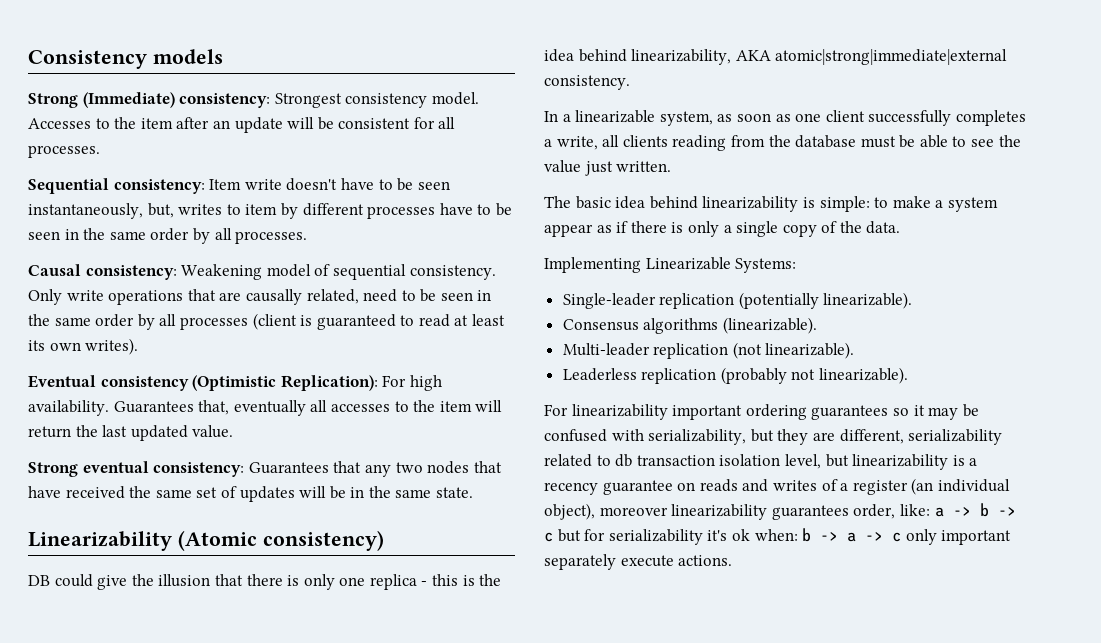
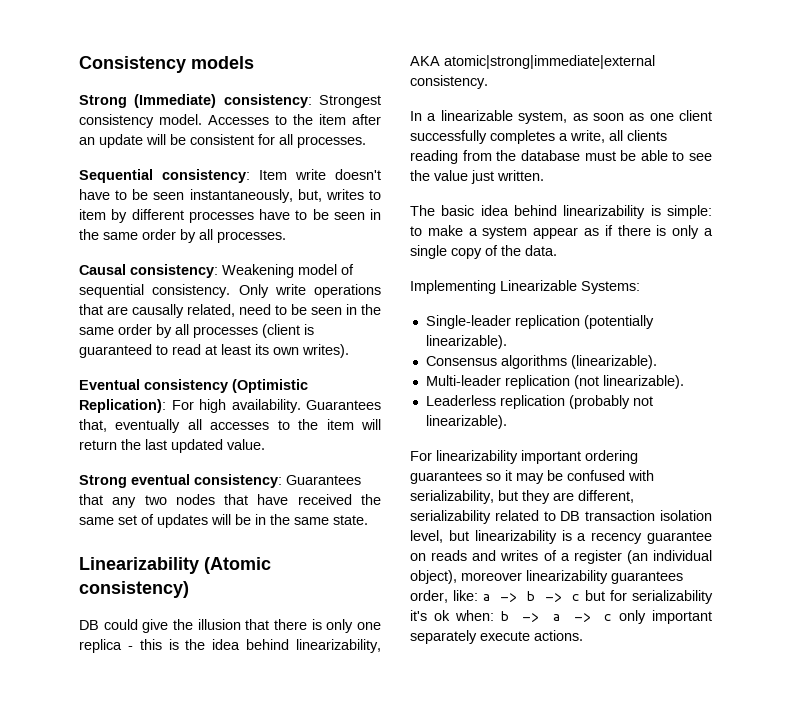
[615,454,633,467] db -> [560,511,581,521] DB

